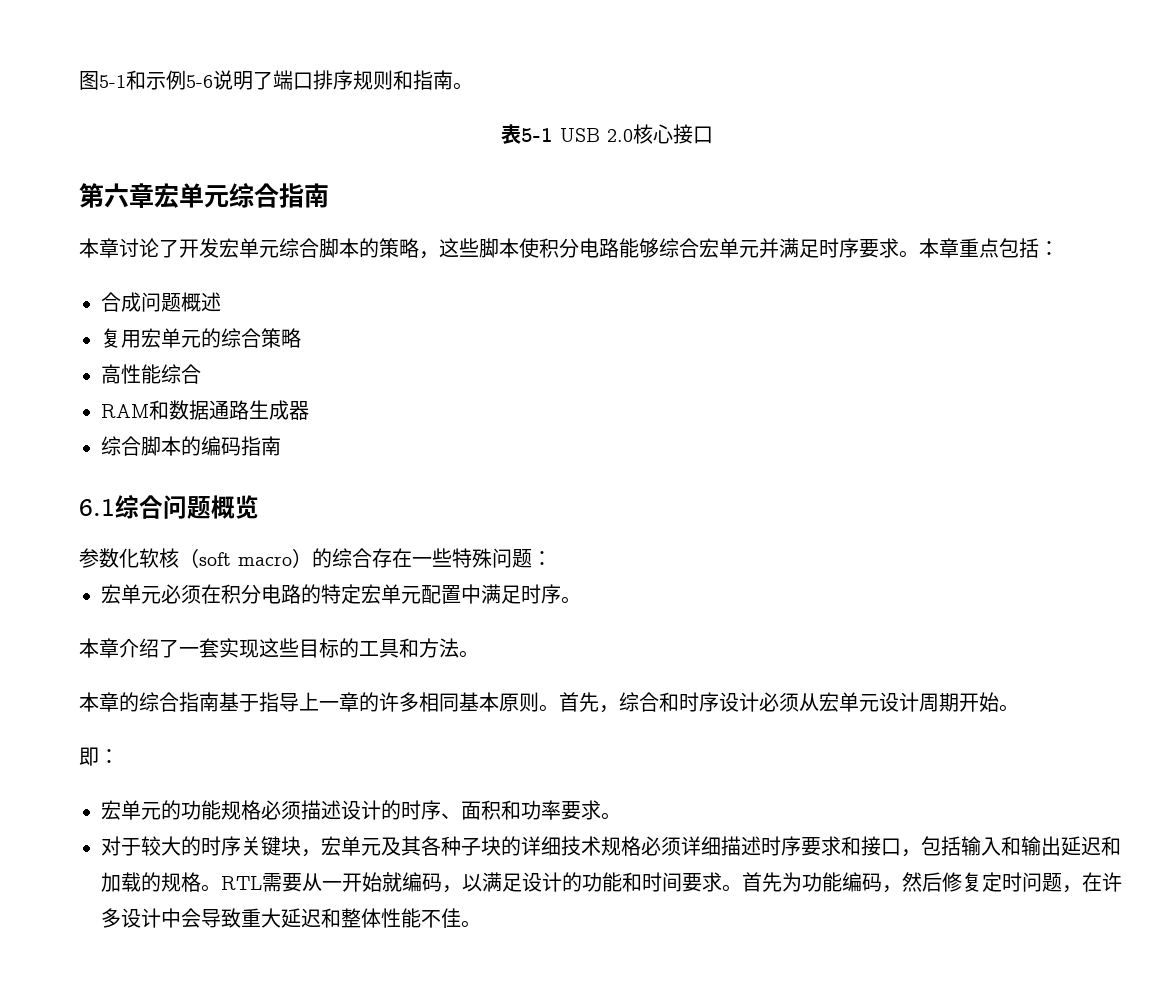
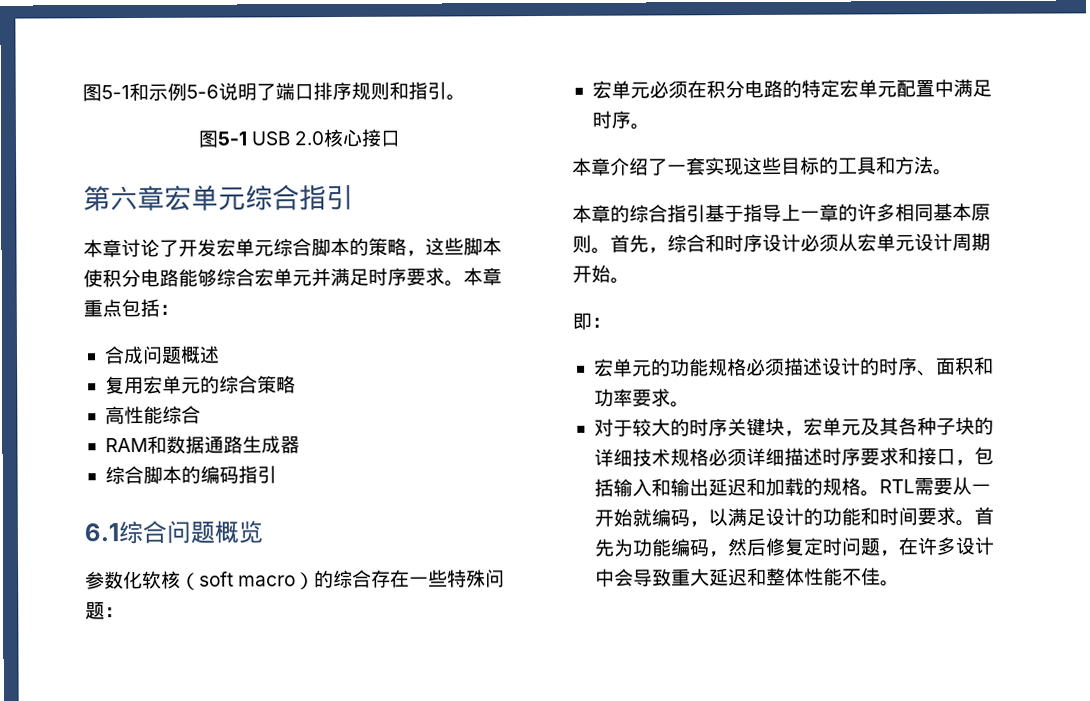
[433,70,473,90] [500,124,521,144] 南。 // 表 -> [427,81,466,101] [197,130,219,148] 引。 // 图
[304,183,329,208] 南 -> [326,184,354,211] 引
[261,436,281,456] 南 -> [256,465,277,484] 引
[199,692,219,712] 南 -> [686,204,706,223] 引

